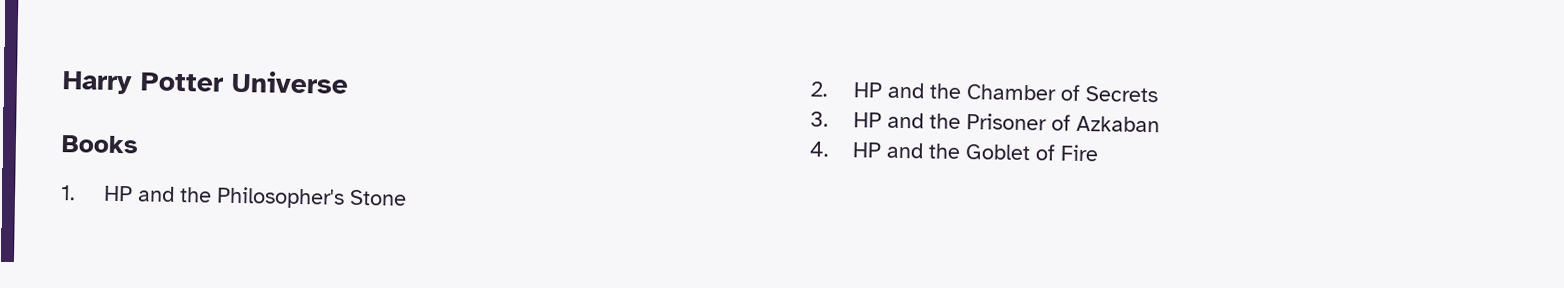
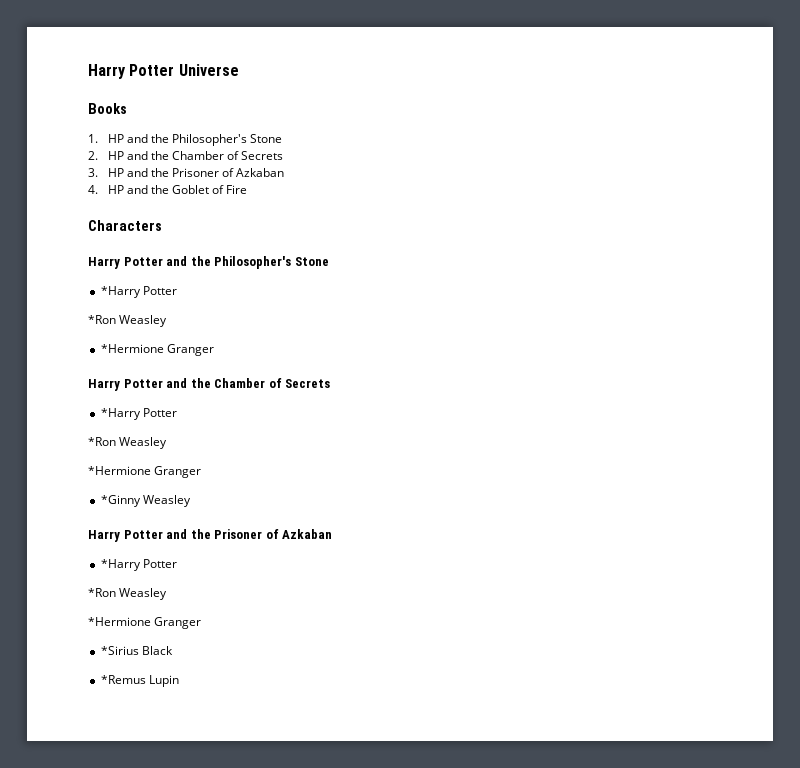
(1099, 153) none -> [88,220,162,231] [88,256,329,269] [100,286,177,298] [88,315,168,327] [100,344,214,356] [88,378,331,391] [100,408,177,420] [88,437,168,449] [88,466,202,478] [100,495,191,507] [88,529,333,542] [100,559,177,571] [88,588,168,600] [88,617,202,629] [100,646,173,655] [100,675,179,687] // Characters // Harry Potter and the Philosopher's Stone // *Harry Potter // *Ron Weasley // *Hermione Granger // Harry Potter and the Chamber of Secrets // *Harry Potter // *Ron Weasley // *Hermione Granger // *Ginny Weasley // Harry Potter and the Prisoner of Azkaban // *Harry Potter // *Ron Weasley // *Hermione Granger // *Sirius Black // *Remus Lupin

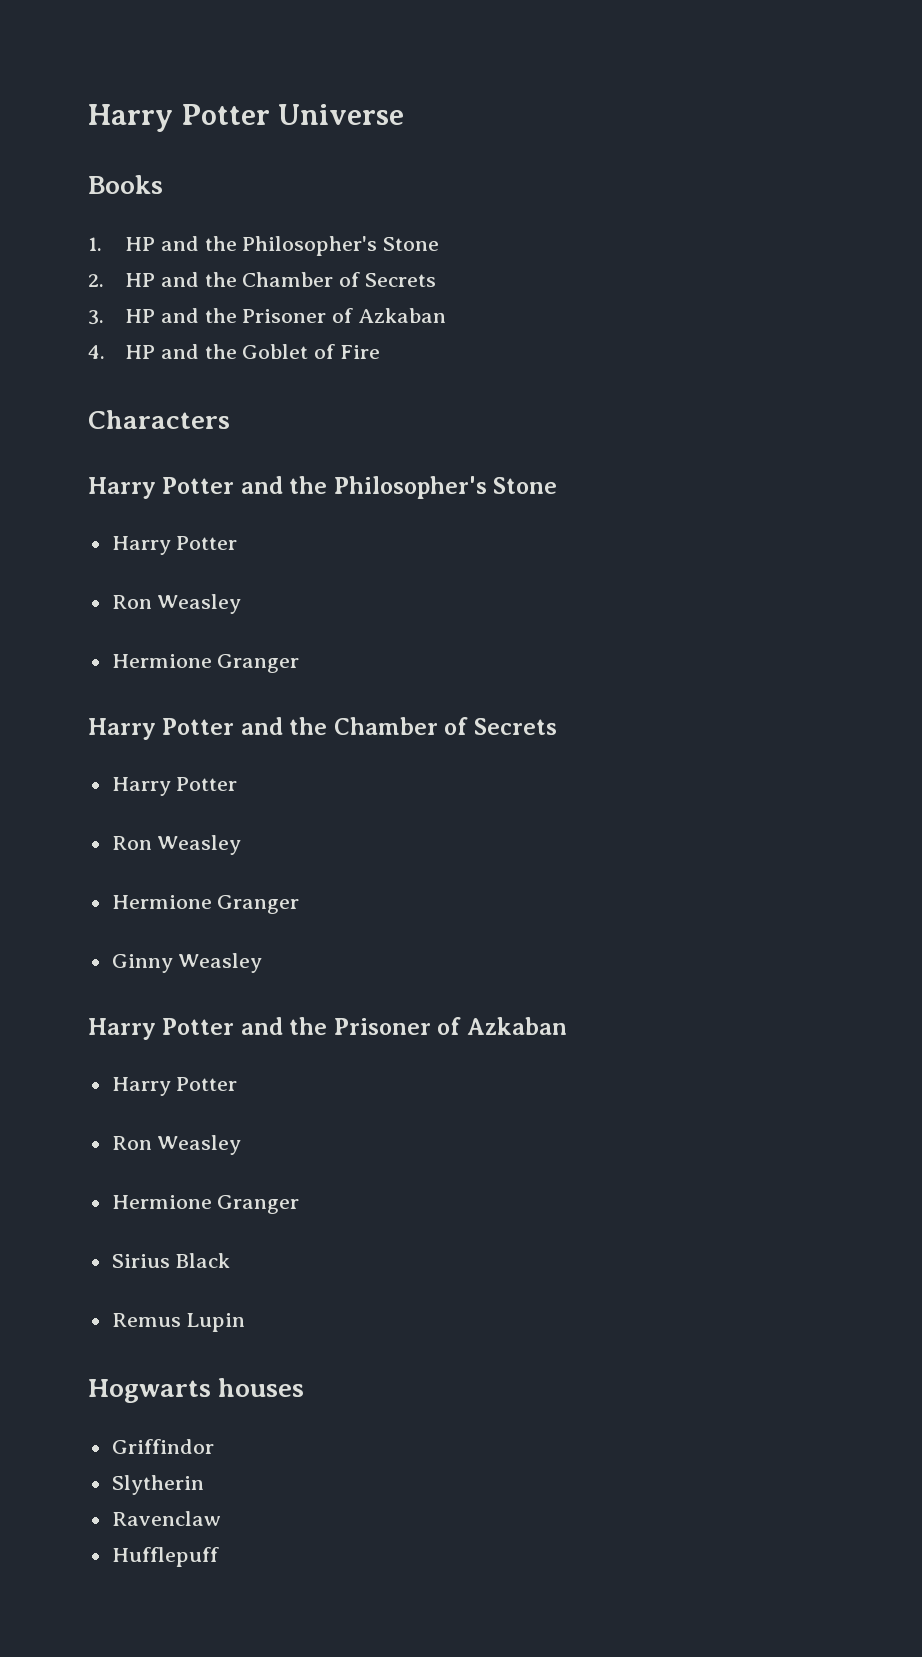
[100,286,177,298] [88,315,168,327] [100,344,164,353] *Harry Potter // *Ron Weasley // *Hermione -> [111,536,238,555] [111,594,242,614] [111,654,212,668] Harry Potter // Ron Weasley // Hermione
[100,408,177,420] [88,437,168,449] [88,466,202,478] [100,495,141,507] *Harry Potter // *Ron Weasley // *Hermione Granger // *Ginny -> [111,777,238,796] [111,835,242,855] [111,895,300,914] [111,954,173,973] Harry Potter // Ron Weasley // Hermione Granger // Ginny
[100,559,177,571] [88,588,168,600] [88,617,202,629] [100,646,139,655] *Harry Potter // *Ron Weasley // *Hermione Granger // *Sirius -> [111,1077,238,1096] [111,1135,242,1155] [111,1195,300,1214] [111,1254,170,1268] Harry Potter // Ron Weasley // Hermione Granger // Sirius
[100,675,146,684] *Remus -> [111,1313,181,1327] Remus
(179, 681) none -> [88,1378,305,1403] [111,1439,214,1454] [111,1475,204,1495] [111,1511,221,1526] [111,1547,219,1567] // Hogwarts houses // Griffindor // Slytherin // Ravenclaw // Hufflepuff

